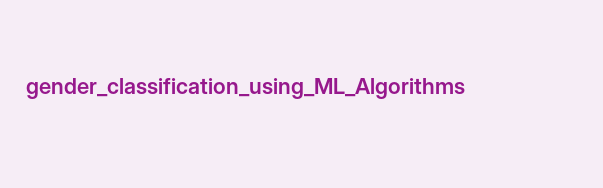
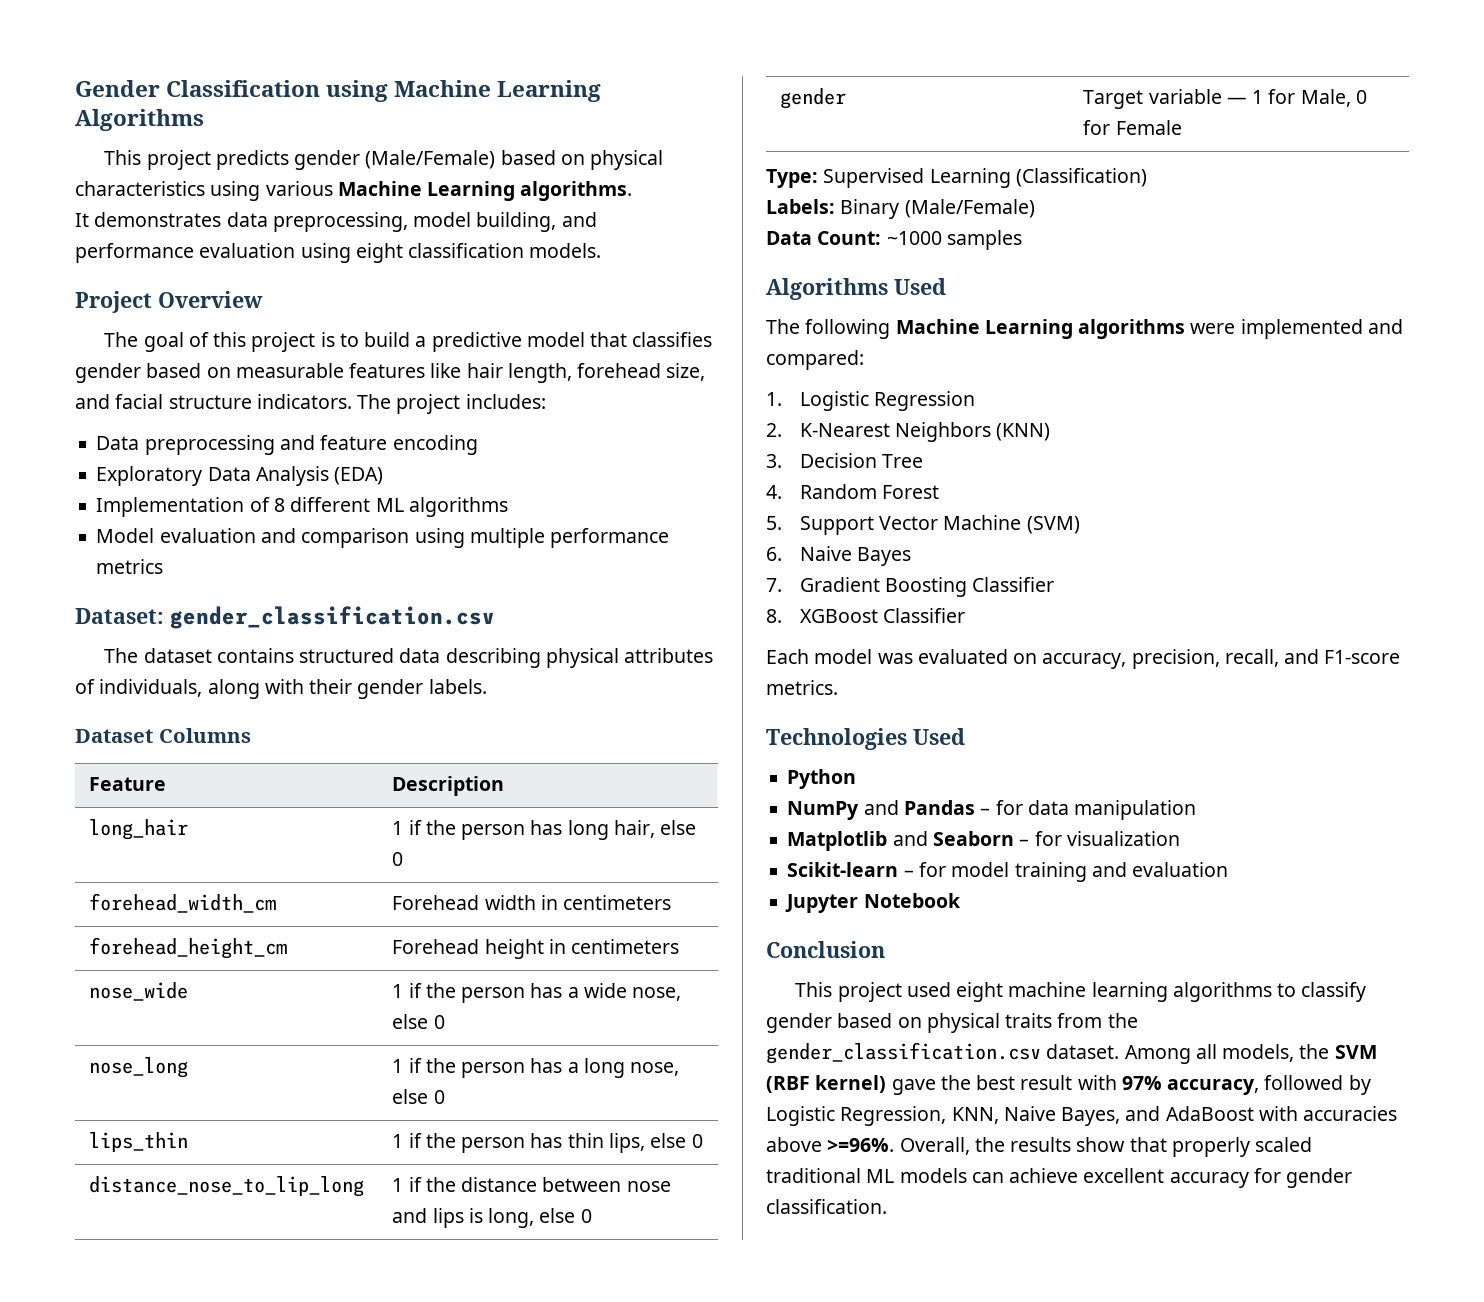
[26,78,465,99] gender_classification_using_ML_Algorithms -> [75,80,602,102] [75,109,204,131] [104,150,664,170] [75,181,633,201] [75,212,597,232] [75,243,602,263] [75,291,263,313] [104,332,713,352] [75,363,706,383] [75,394,546,414] [96,435,478,455] [96,466,384,486] [96,497,508,517] [96,528,670,548] [96,559,164,574] [75,606,495,629] [104,648,714,668] [75,679,487,699] [75,728,251,743] [89,777,167,791] [392,776,505,796] [89,819,189,840] [392,820,697,840] [392,852,404,866] [89,893,277,913] [392,895,672,910] [89,937,288,959] [392,939,680,959] [89,982,189,1001] [392,983,682,1003] [392,1014,445,1029] [89,1057,189,1078] [392,1058,680,1078] [392,1089,445,1104] [89,1132,189,1152] [392,1133,703,1153] [89,1176,365,1197] [392,1177,671,1192] [392,1208,592,1228] [780,88,847,109] [1083,89,1367,109] [1083,120,1182,135] [766,168,1147,188] [766,199,1035,219] [766,230,1022,250] [766,278,946,300] [766,319,1403,339] [766,350,864,370] [766,391,976,411] [766,422,1051,442] [766,453,924,468] [766,484,940,499] [766,515,1080,535] [766,546,912,566] [766,577,1055,597] [766,608,966,623] [766,649,1401,669] [766,680,838,695] [766,728,965,750] [787,769,857,789] [787,800,1197,820] [787,831,1180,851] [787,862,1229,882] [785,893,961,913] [766,941,885,958] [795,982,1367,1002] [766,1013,1138,1033] [766,1042,1377,1064] [766,1075,1371,1095] [766,1106,1398,1126] [766,1137,1313,1157] [766,1168,1353,1188] [766,1199,887,1214] Gender Classification using Machine Learning Algorithms // This project predicts gender (Male/Female) based on physical characteristics using various Machine Learning algorithms. // It demonstrates data preprocessing, model building, and performance evaluation using eight classification models. // Project Overview // The goal of this project is to build a predictive model that classifies gender based on measurable features like hair length, forehead size, and facial structure indicators. The project includes: // Data preprocessing and feature encoding // Exploratory Data Analysis (EDA) // Implementation of 8 different ML algorithms // Model evaluation and comparison using multiple performance metrics // Dataset: gender_classification.csv // The dataset contains structured data describing physical attributes of individuals, along with their gender labels. // Dataset Columns // Feature | Description // long_hair | 1 if the person has long hair, else 0 // forehead_width_cm | Forehead width in centimeters // forehead_height_cm | Forehead height in centimeters // nose_wide | 1 if the person has a wide nose, else 0 // nose_long | 1 if the person has a long nose, else 0 // lips_thin | 1 if the person has thin lips, else 0 // distance_nose_to_lip_long | 1 if the distance between nose and lips is long, else 0 // gender | Target variable — 1 for Male, 0 for Female // Type: Supervised Learning (Classification) // Labels: Binary (Male/Female) // Data Count: ~1000 samples // Algorithms Used // The following Machine Learning algorithms were implemented and compared: // 1. Logistic Regression // 2. K-Nearest Neighbors (KNN) // 3. Decision Tree // 4. Random Forest // 5. Support Vector Machine (SVM) // 6. Naive Bayes // 7. Gradient Boosting Classifier // 8. XGBoost Classifier // Each model was evaluated on accuracy, precision, recall, and F1-score metrics. // Technologies Used // Python // NumPy and Pandas – for data manipulation // Matplotlib and Seaborn – for visualization // Scikit-learn – for model training and evaluation // Jupyter Notebook // Conclusion // This project used eight machine learning algorithms to classify gender based on physical traits from the gender_classification.csv dataset. Among all models, the SVM (RBF kernel) gave the best result with 97% accuracy, followed by Logistic Regression, KNN, Naive Bayes, and AdaBoost with accuracies above >=96%. Overall, the results show that properly scaled traditional ML models can achieve excellent accuracy for gender classification.

